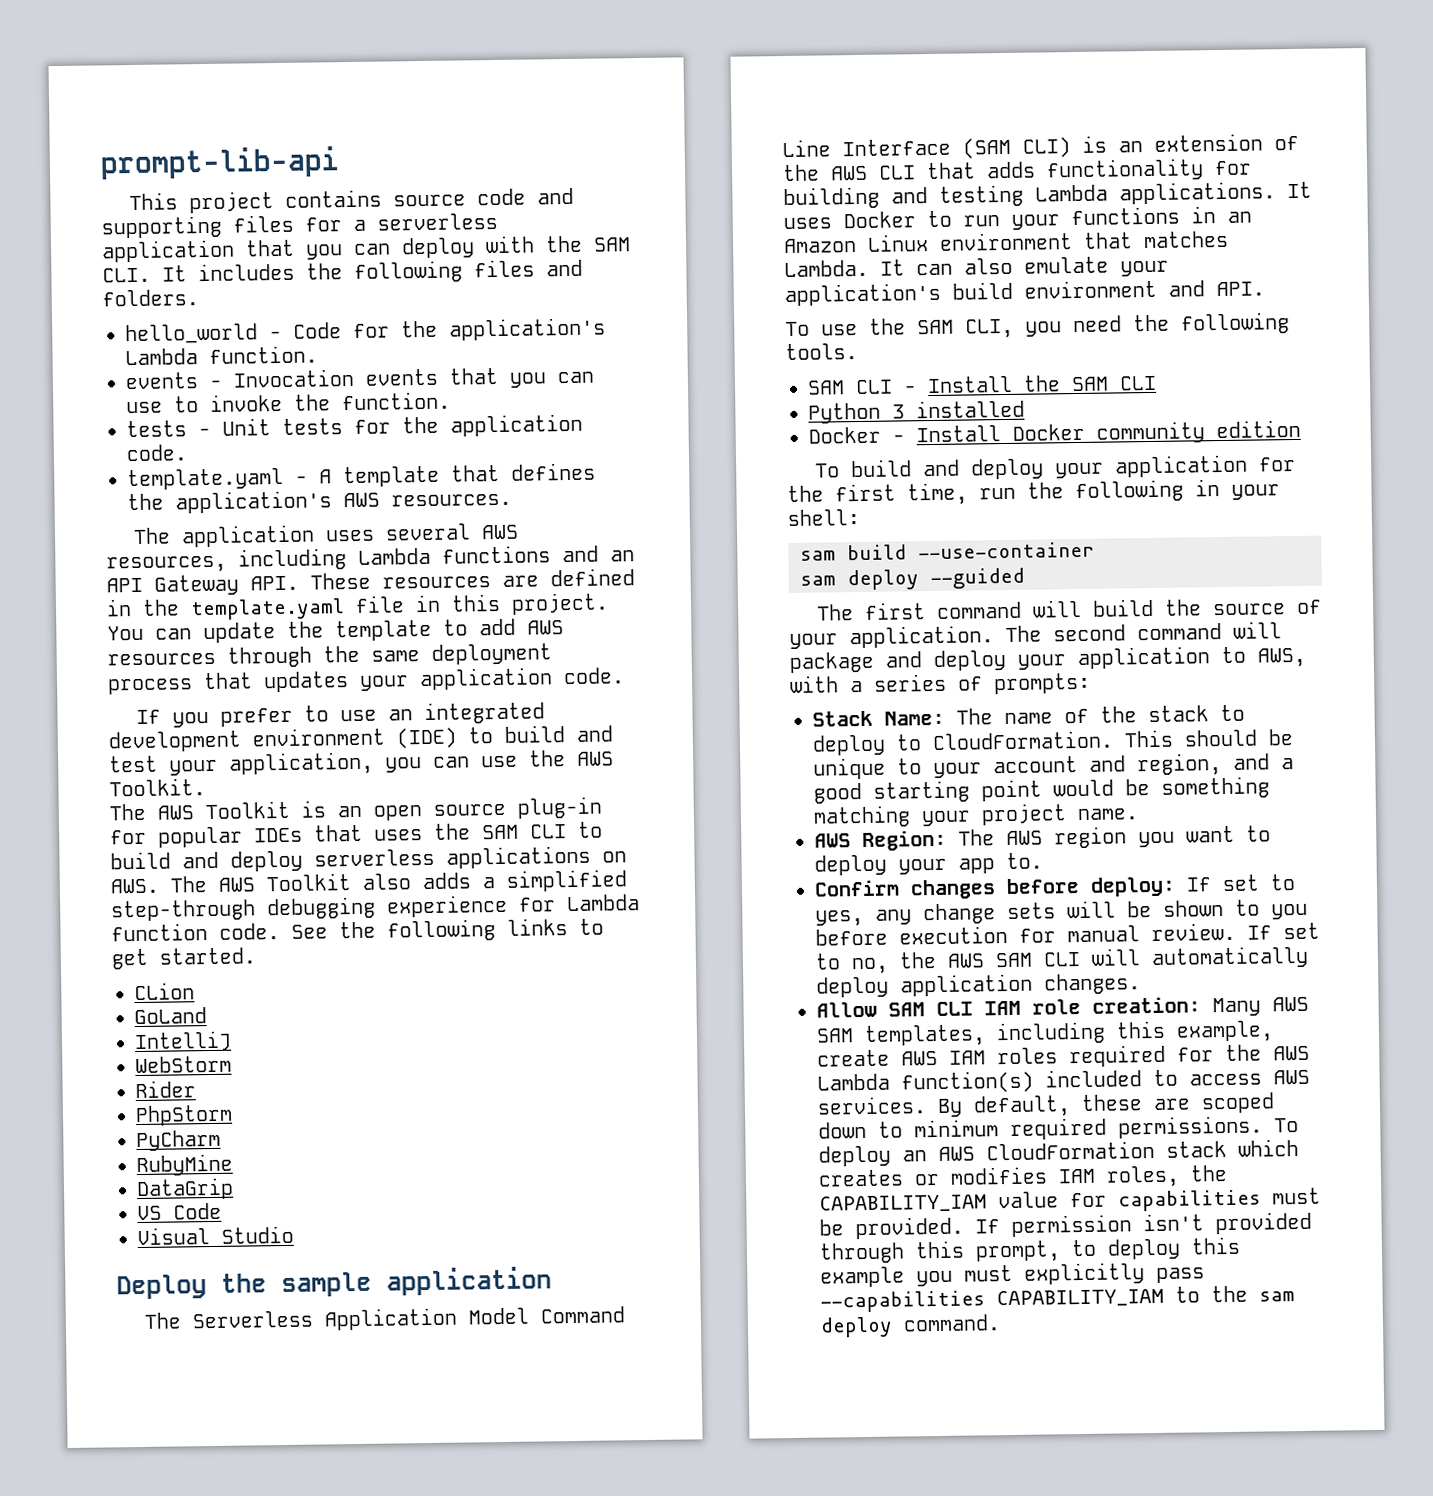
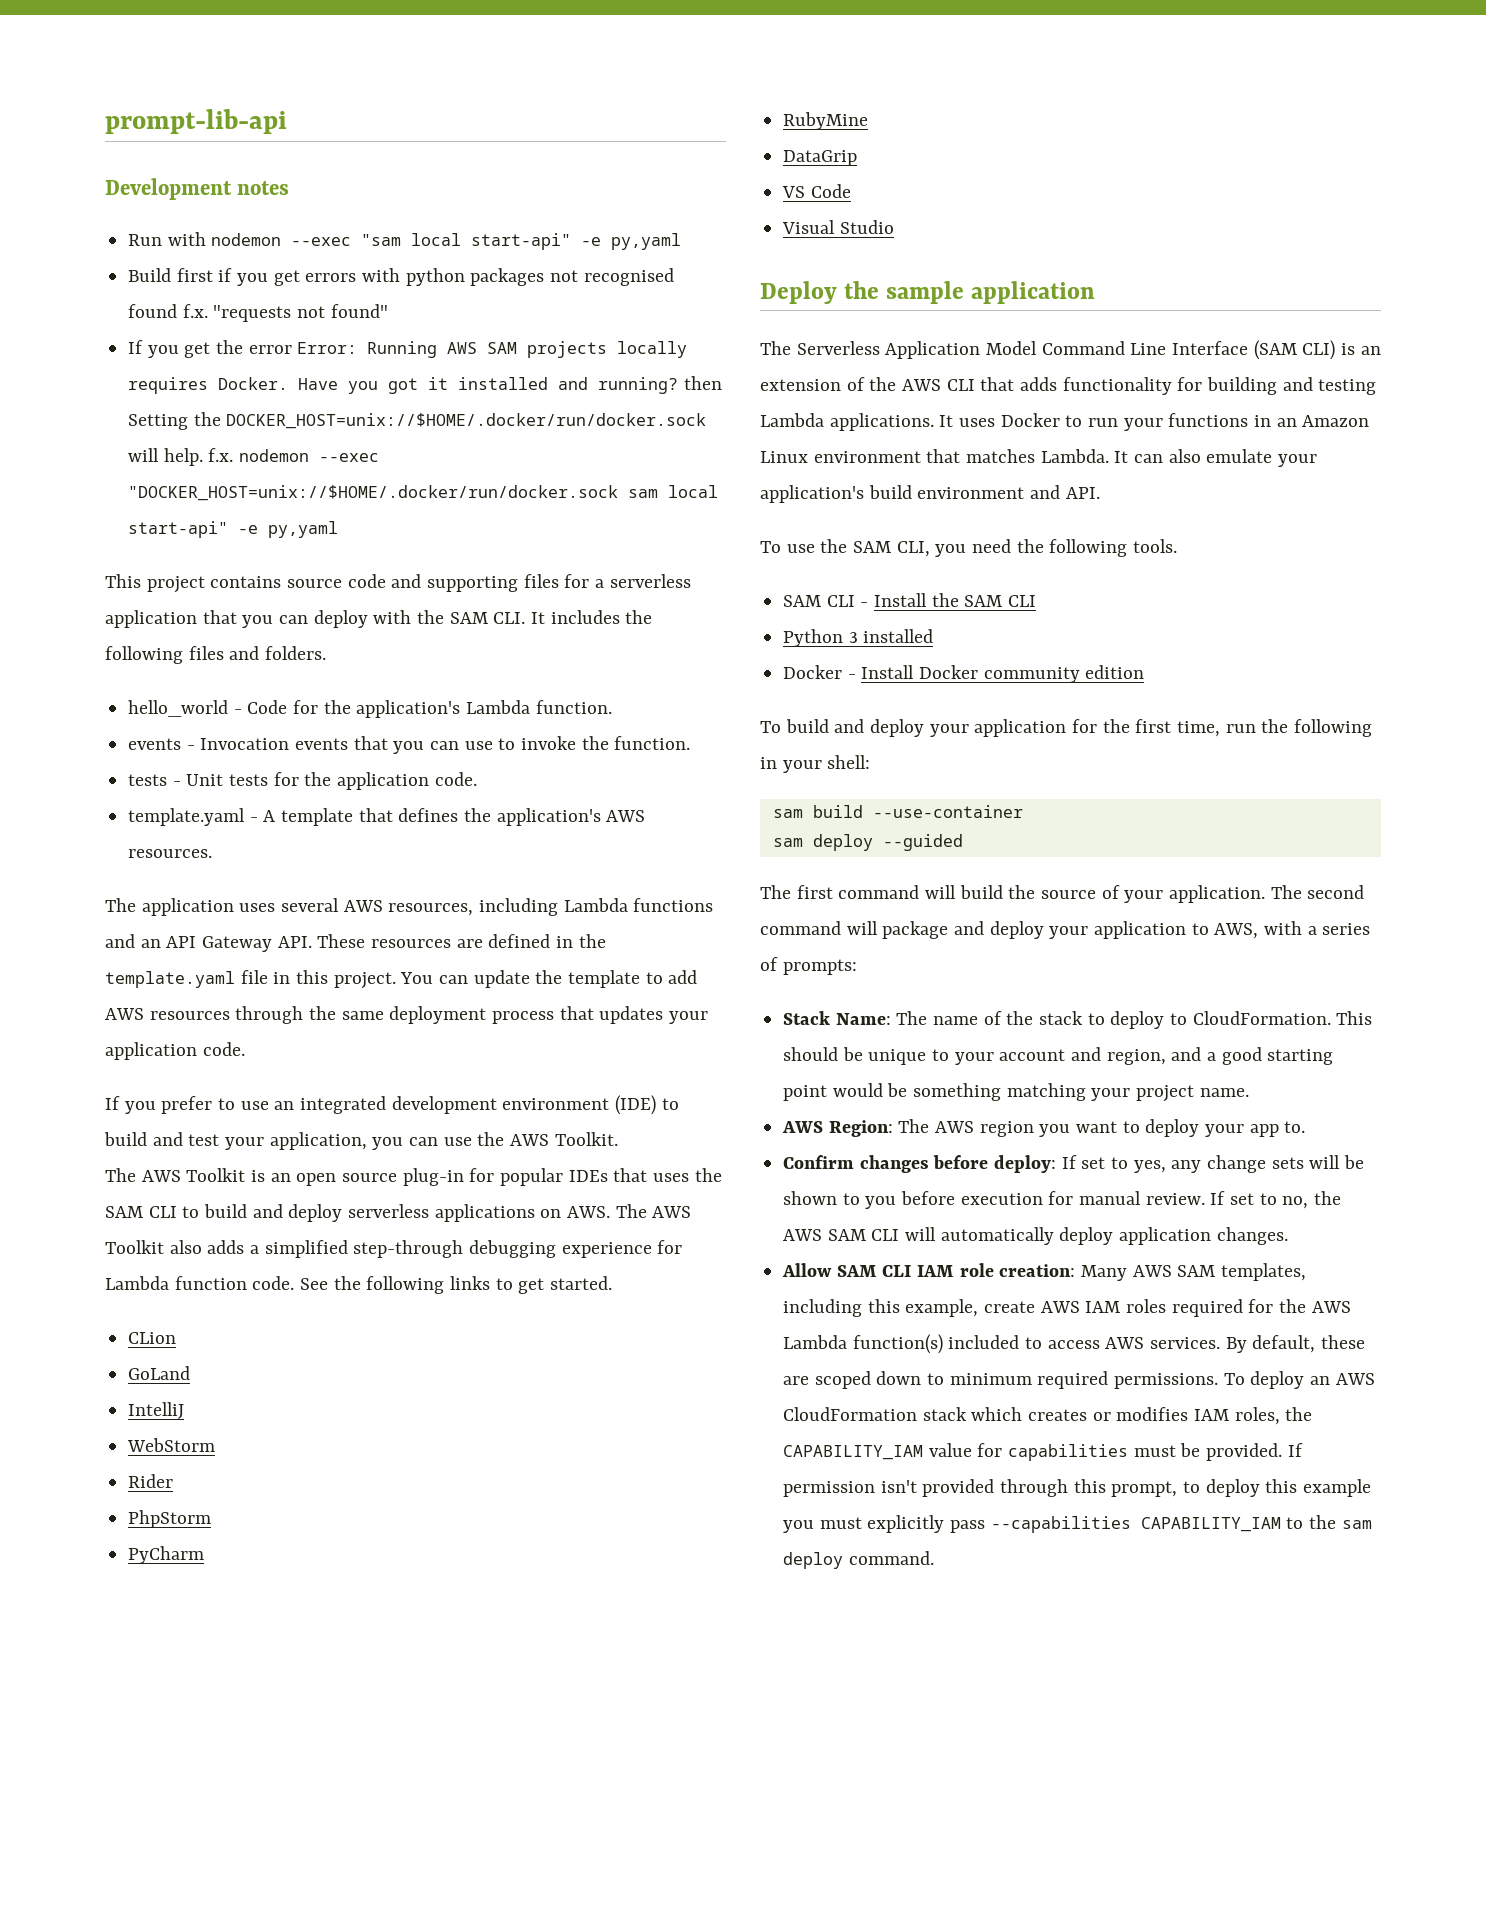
(340, 163) none -> [105,178,290,200] [128,232,682,250] [128,268,674,286] [128,304,388,322] [128,340,688,358] [128,376,722,394] [128,412,707,430] [128,448,380,466] [128,485,719,501] [128,521,339,538] // Development notes // Run with nodemon --exec "sam local start-api" -e py,yaml // Build first if you get errors with python packages not recognised found f.x. "requests not found" // If you get the error Error: Running AWS SAM projects locally requires Docker. Have you got it installed and running? then Setting the DOCKER_HOST=unix://$HOME/.docker/run/docker.sock will help. f.x. nodemon --exec "DOCKER_HOST=unix://$HOME/.docker/run/docker.sock sam local start-api" -e py,yaml

